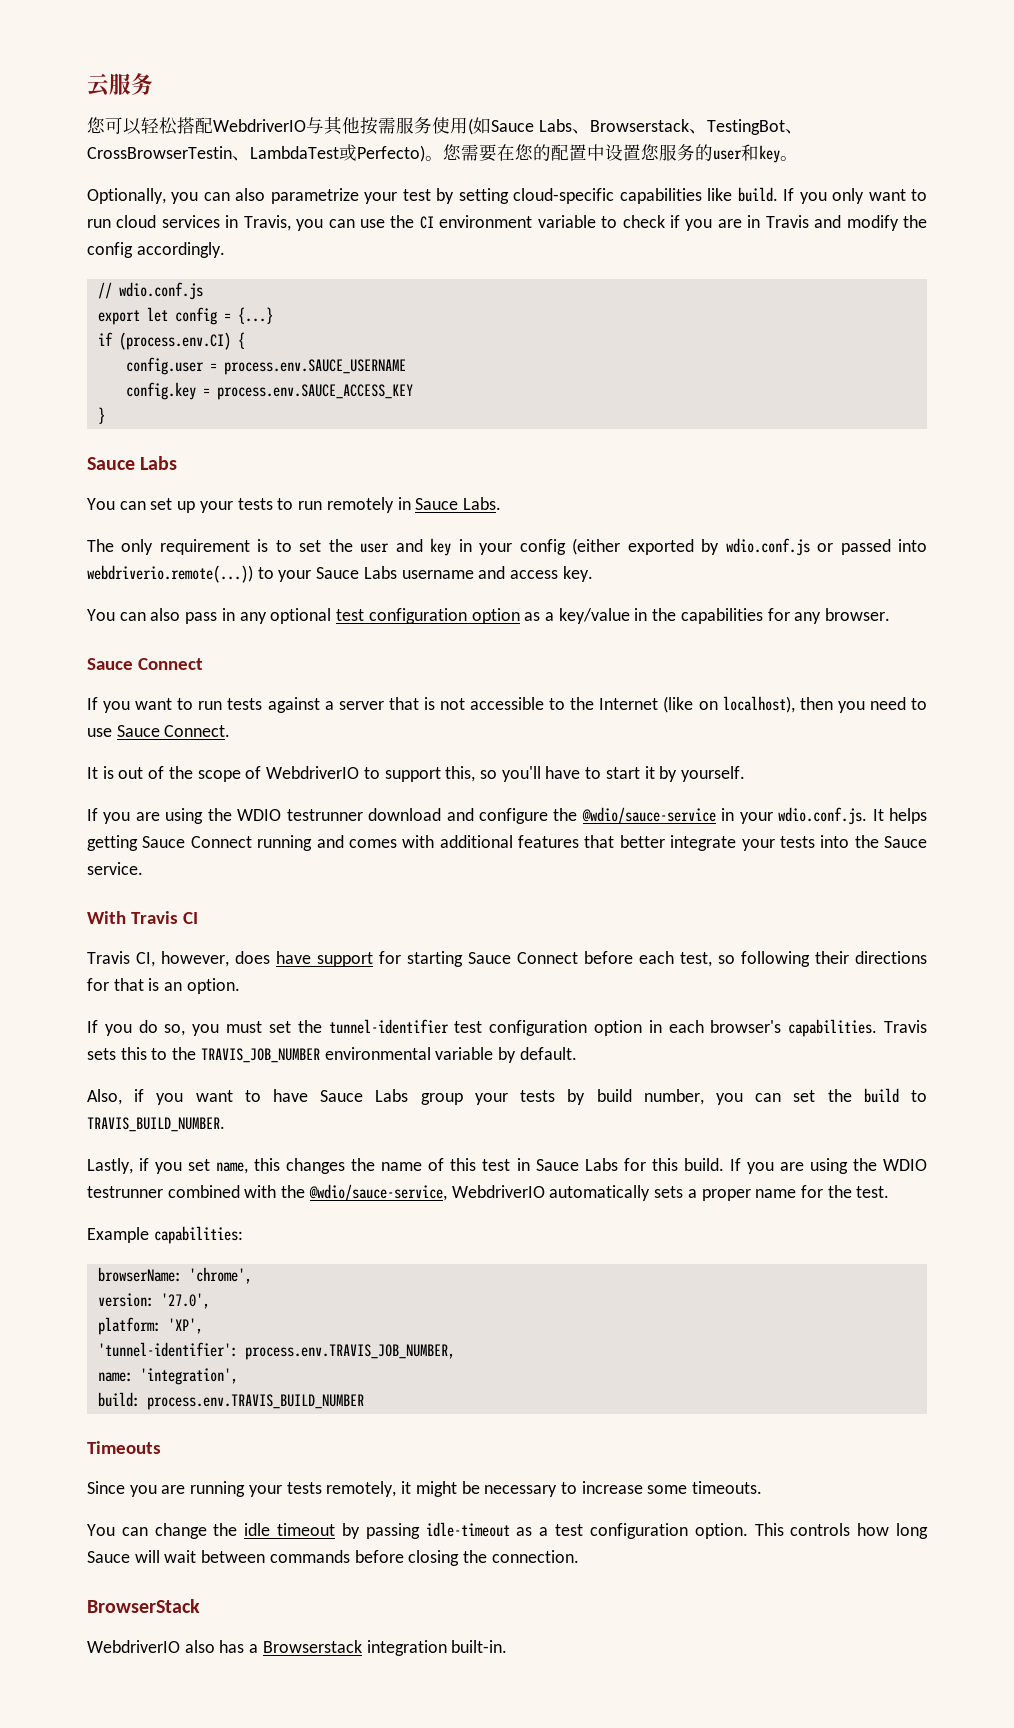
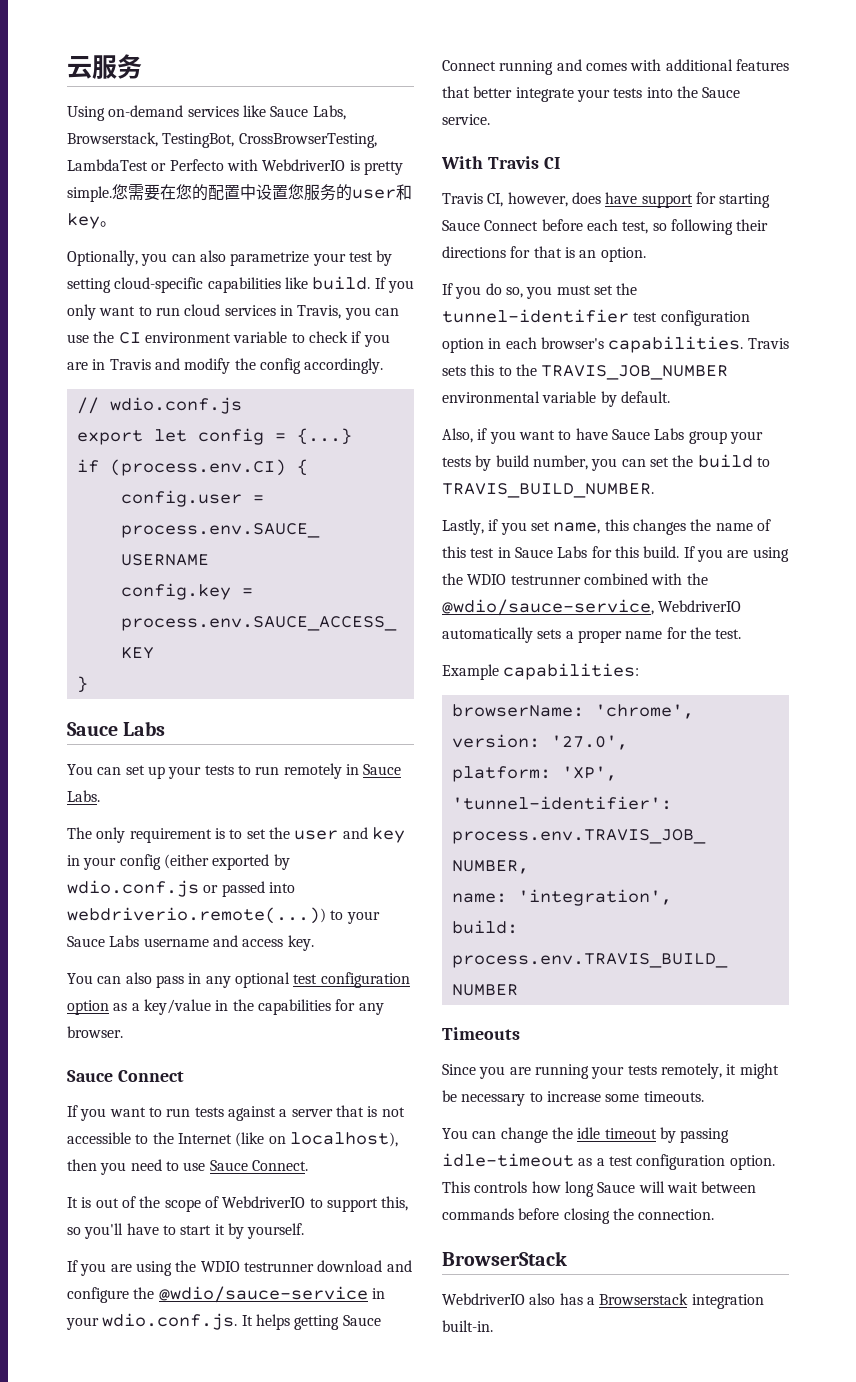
[87,116,803,135] [87,144,443,162] 您可以轻松搭配WebdriverIO与其他按需服务使用(如Sauce Labs、Browserstack、TestingBot、CrossBrowserTestin、LambdaTest或Perfecto)。 -> [67,105,346,121] [67,132,377,148] [67,159,403,175] [67,186,112,202] Using on-demand services like Sauce Labs, Browserstack, TestingBot, CrossBrowserTesting, LambdaTest or Perfecto with WebdriverIO is pretty simple.

